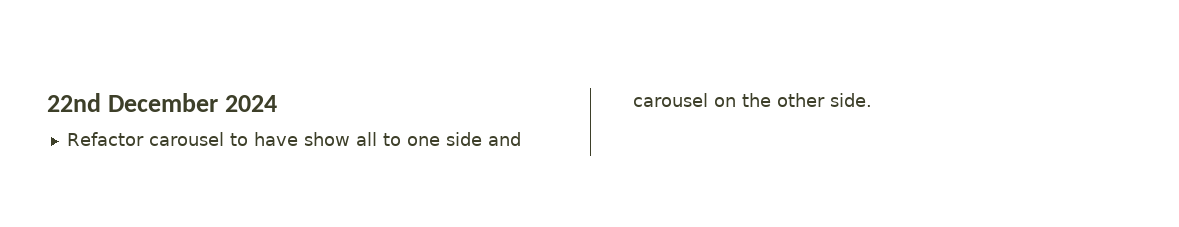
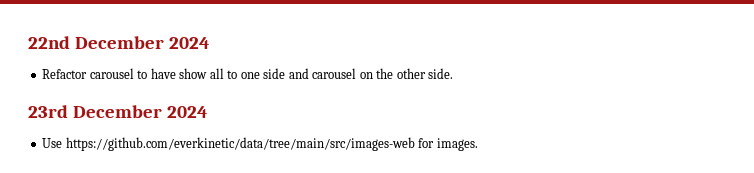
(872, 100) none -> [28,105,208,118] [42,137,478,151] // 23rd December 2024 // Use https://github.com/everkinetic/data/tree/main/src/images-web for images.

